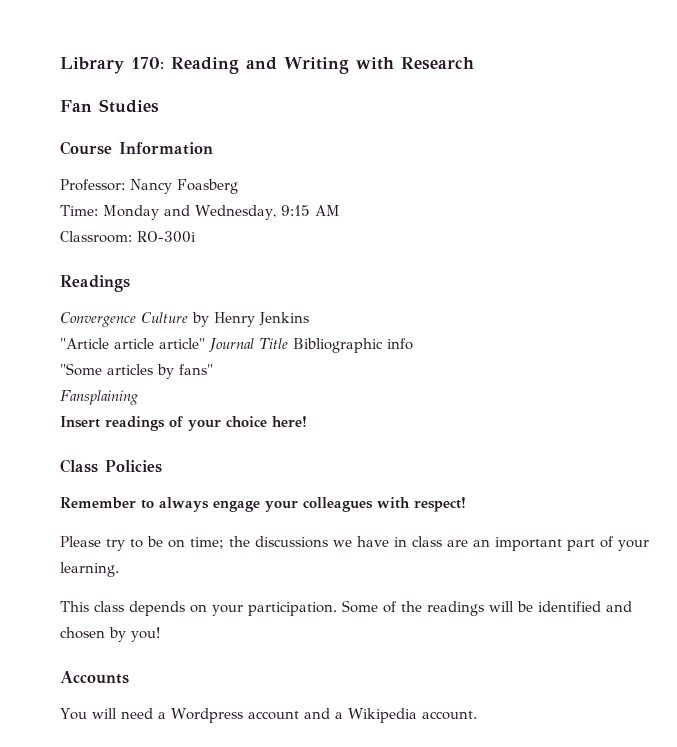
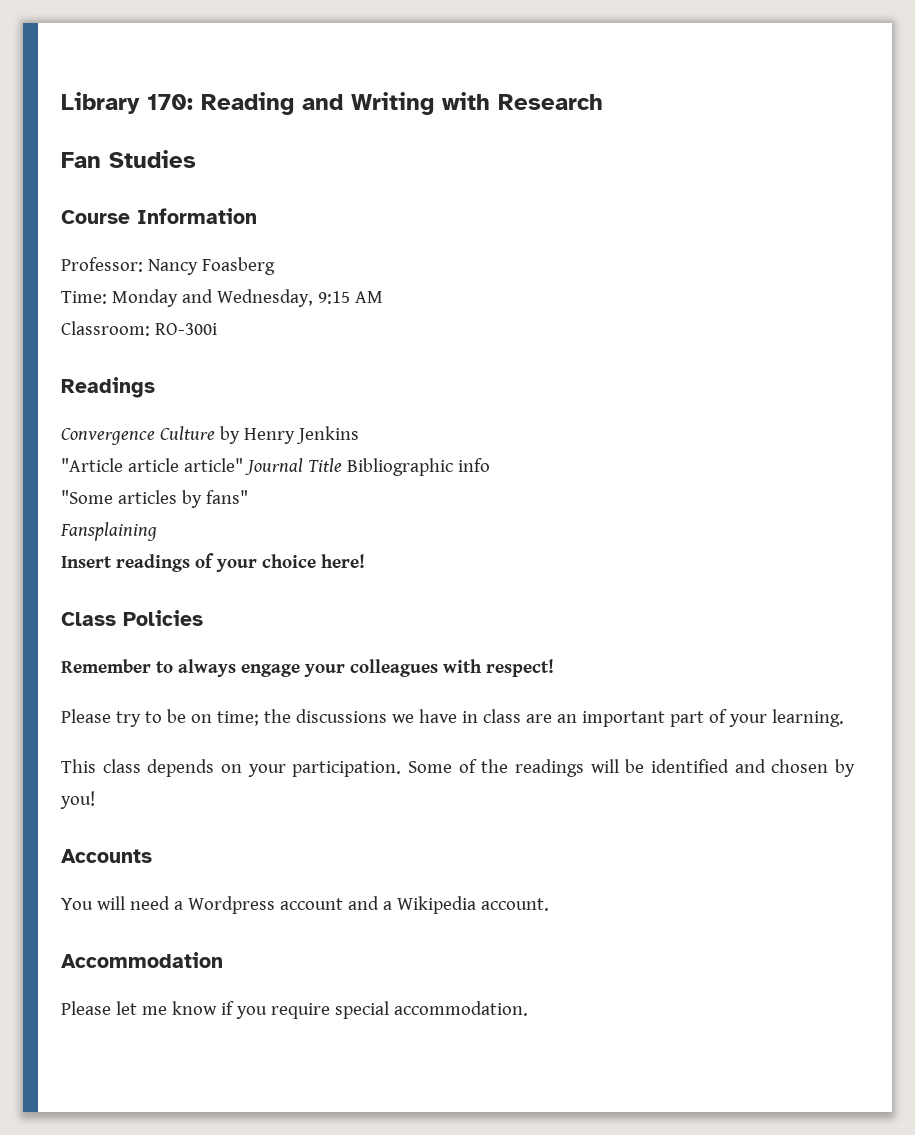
(477, 715) none -> [61,952,223,968] [61,1001,528,1019] // Accommodation // Please let me know if you require special accommodation.

